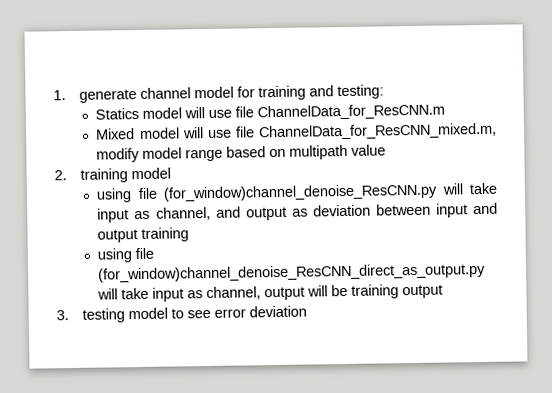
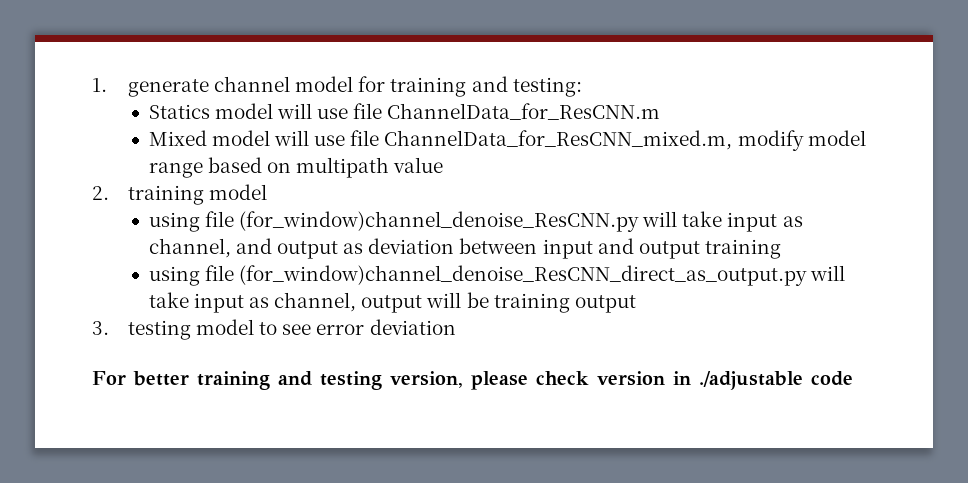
(308, 311) none -> [92,371,853,390] // For better training and testing version, please check version in ./adjustable code

